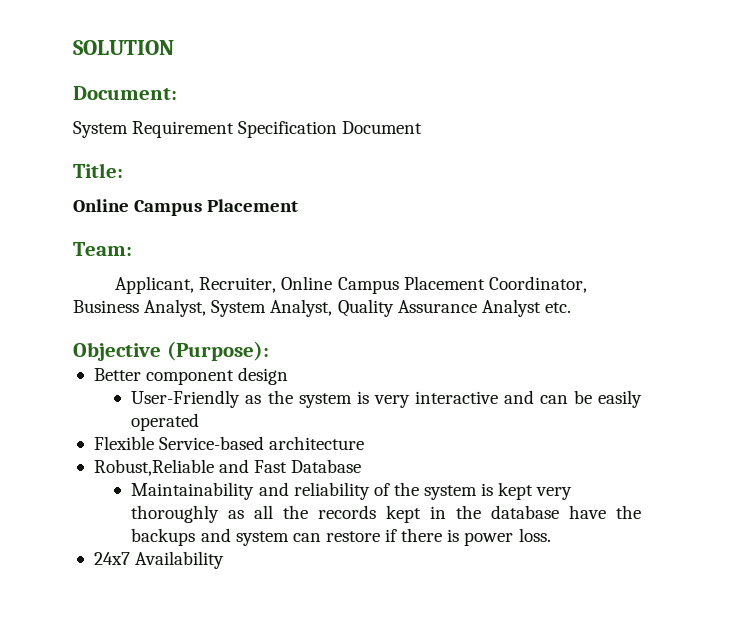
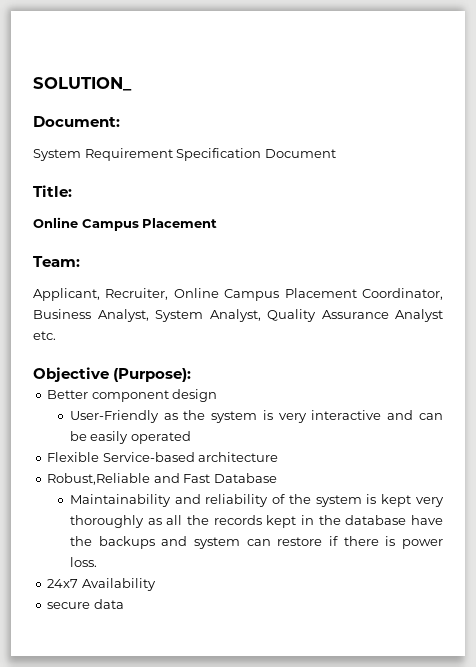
[73,40,174,55] SOLUTION -> [33,77,132,91] SOLUTION_
(225, 560) none -> [47,599,124,609] // secure data

